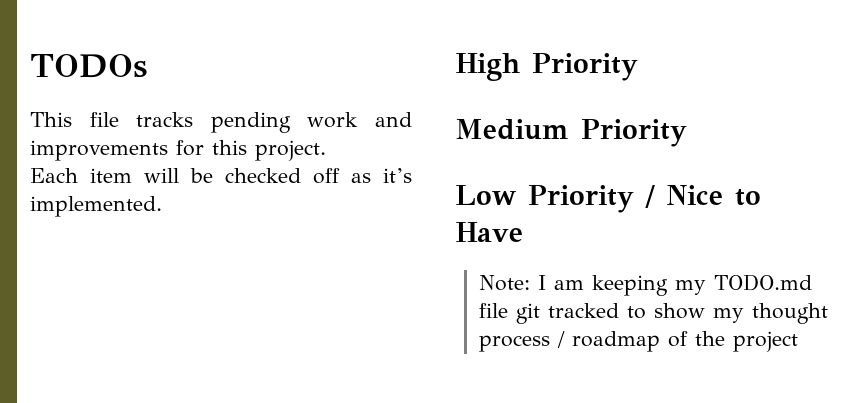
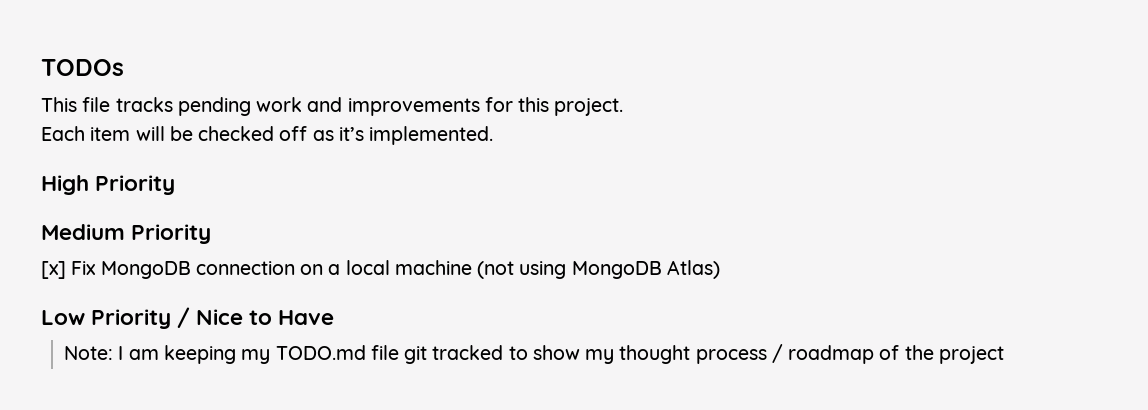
(687, 133) none -> [41,260,720,279] // [x] Fix MongoDB connection on a local machine (not using MongoDB Atlas)

